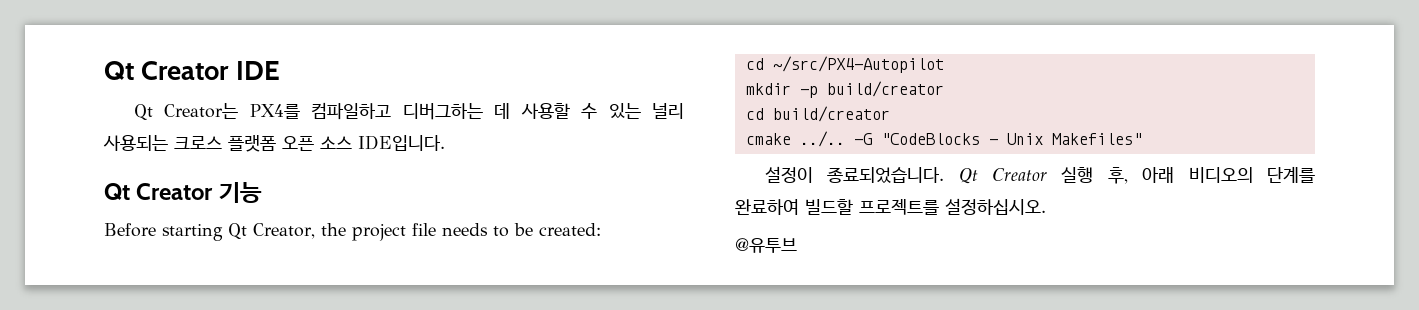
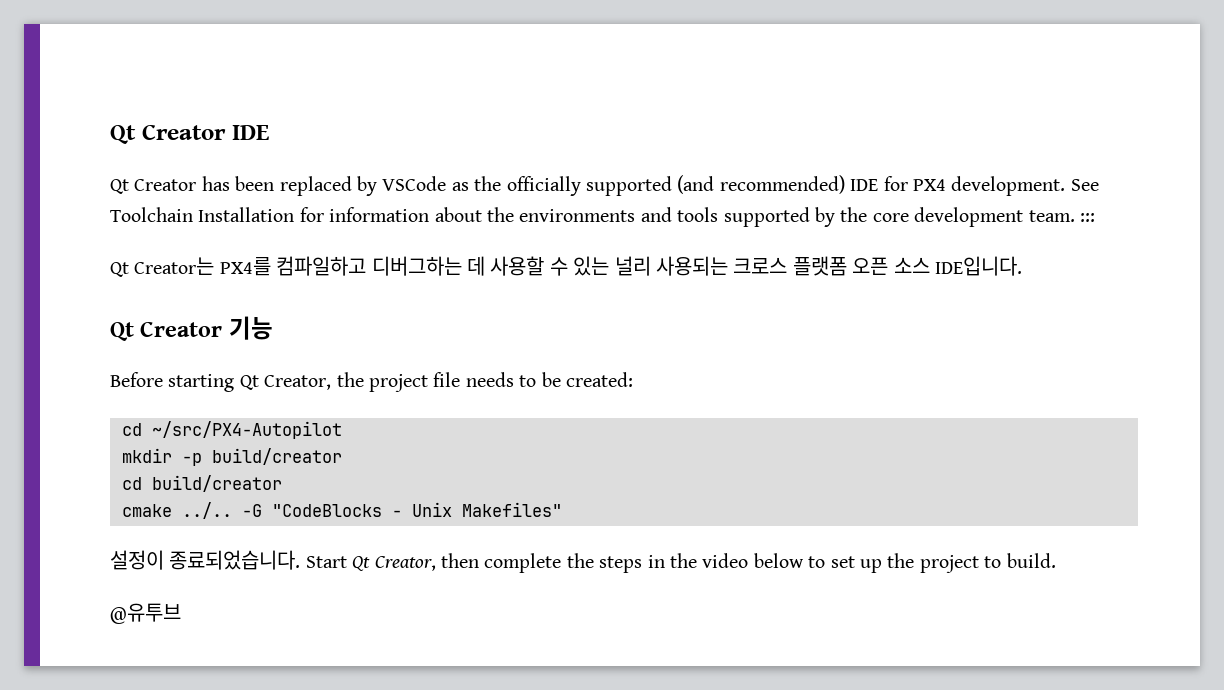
(280, 70) none -> [110,175,1099,196] [110,207,1095,227] // Qt Creator has been replaced by VSCode as the officially supported (and recommended) IDE for PX4 development. See Toolchain Installation for information about the environments and tools supported by the core development team. :::
[958,166,1315,184] [735,198,1046,215] Qt Creator 실행 후, 아래 비디오의 단계를 완료하여 빌드할 프로젝트를 설정하십시오. -> [305,553,1056,573] Start Qt Creator, then complete the steps in the video below to set up the project to build.

